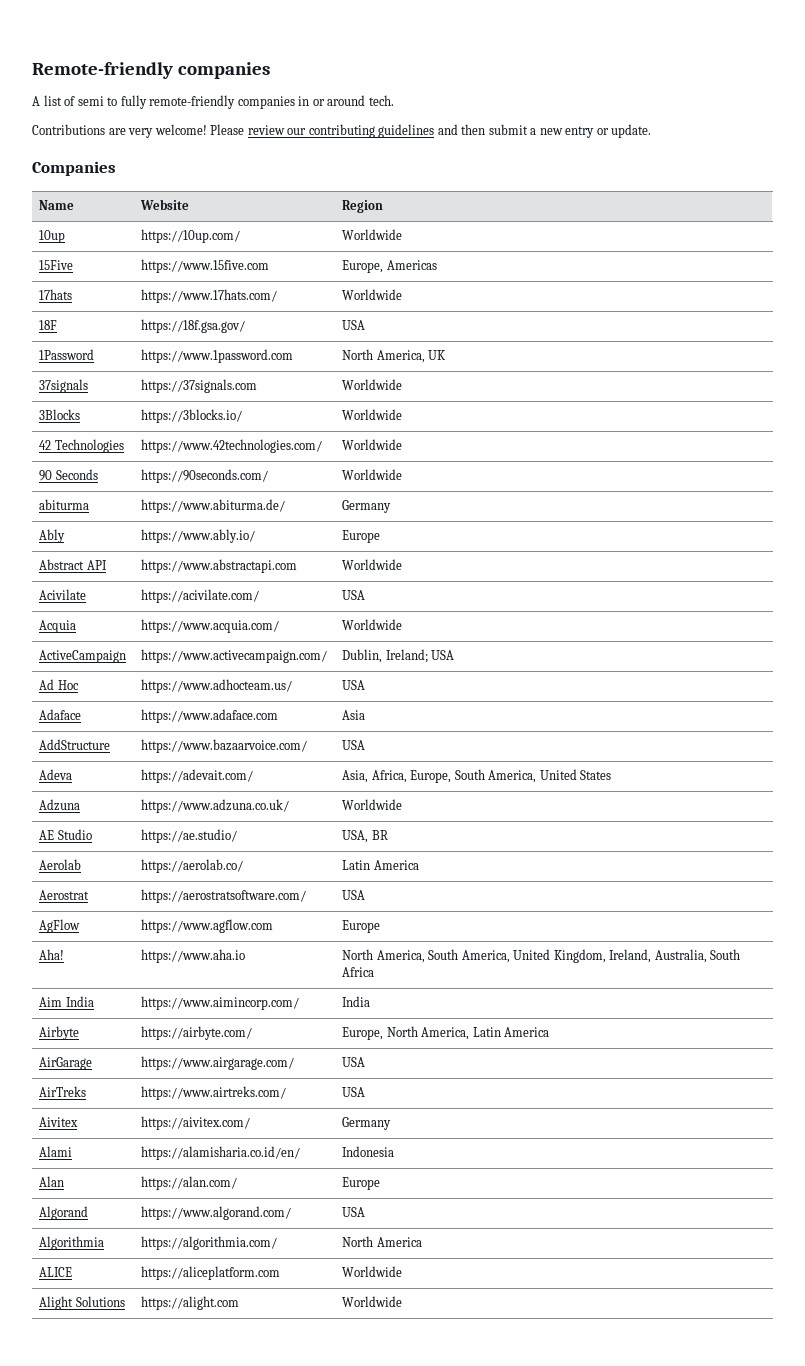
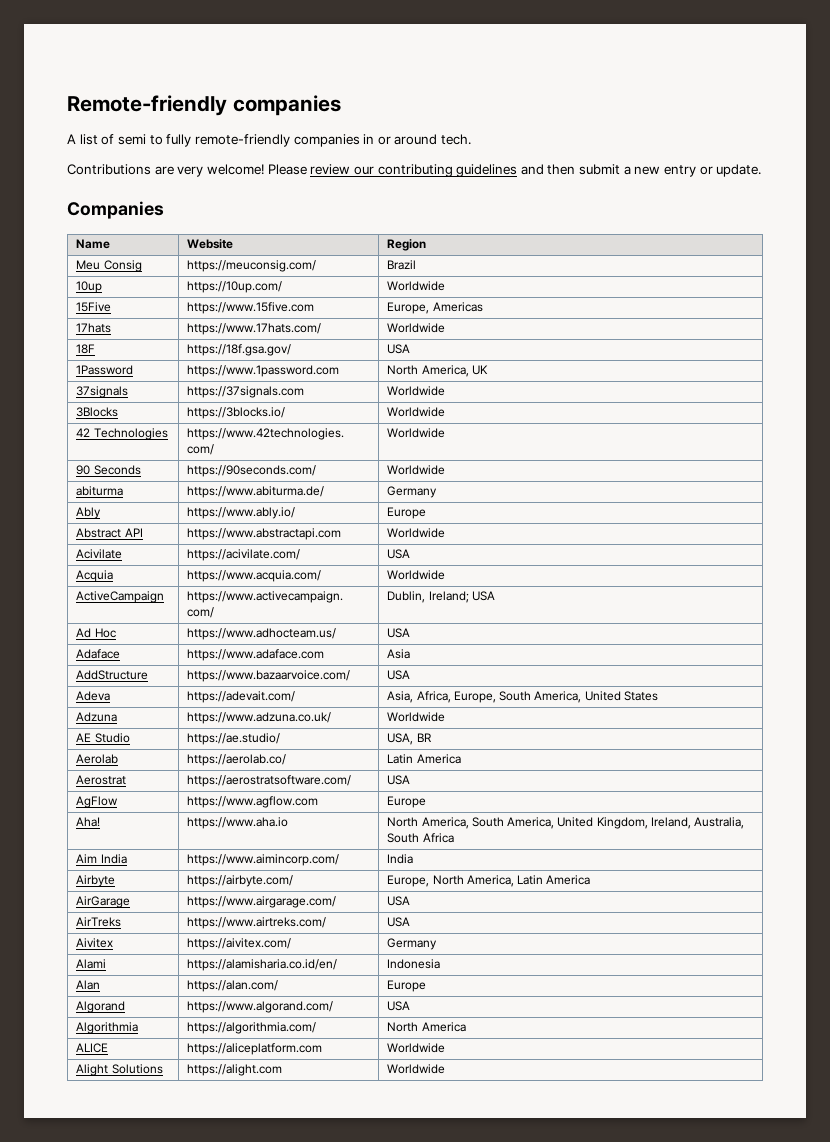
(384, 206) none -> [76,260,142,272] [187,260,317,272] [387,260,417,270] // Meu Consig | https://meuconsig.com/ | Brazil

